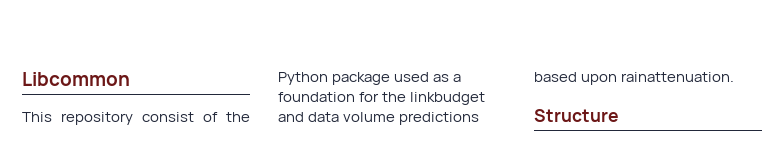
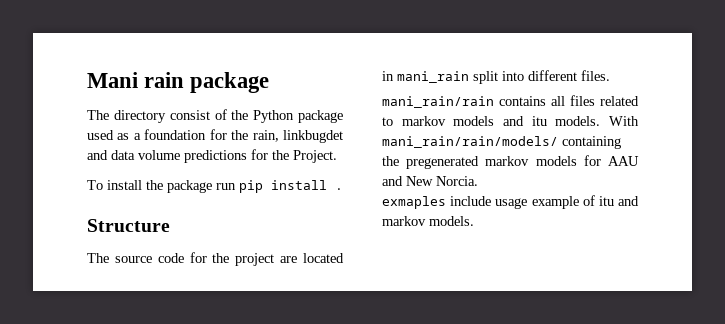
[22,72,130,86] [22,112,133,125] Libcommon // This repository -> [87,72,270,93] [87,110,166,123] Mani rain package // The directory
[410,92,486,105] linkbudget -> [252,130,343,143] rain, linkbugdet
[534,72,735,85] [534,109,619,122] based upon rainattenuation. // Structure -> [251,149,337,163] [87,180,343,193] [87,219,170,232] [87,252,344,266] [382,70,610,84] [382,95,639,108] [382,116,639,126] [382,136,621,149] [382,155,639,169] [382,176,478,186] [382,195,639,209] [382,216,474,226] for the Project. // To install the package run pip install . // Structure // The source code for the project are located in mani_rain split into different files. // mani_rain/rain contains all files related to markov models and itu models. With mani_rain/rain/models/ containing the pregenerated markov models for AAU and New Norcia. // exmaples include usage example of itu and markov models.

